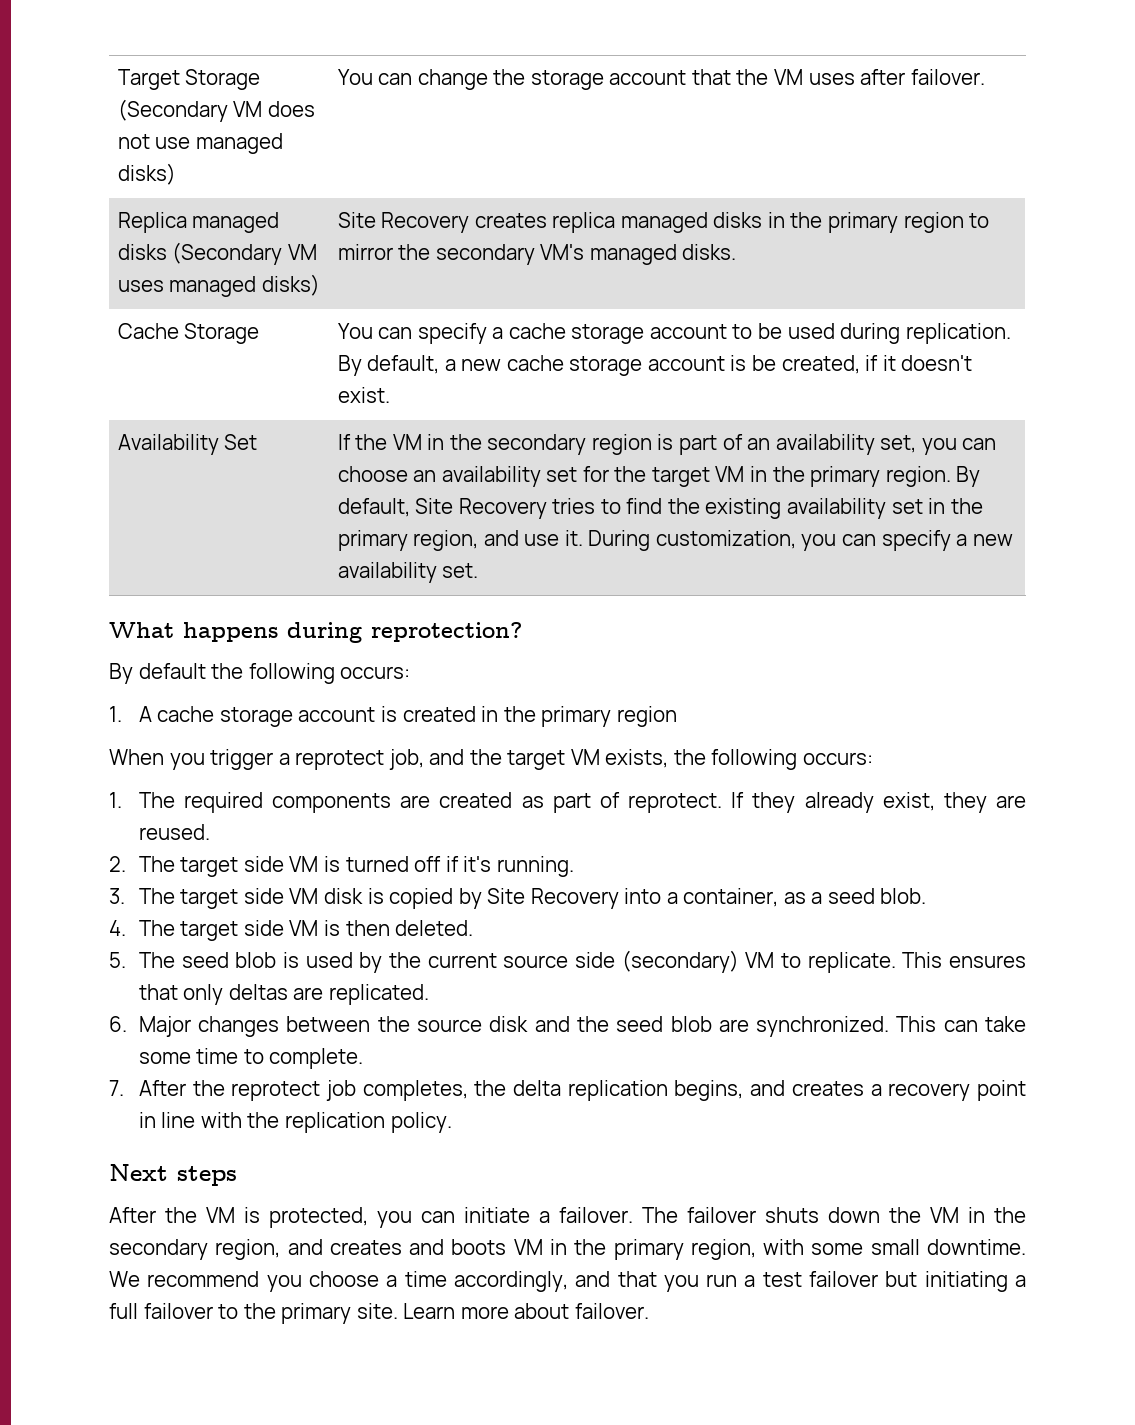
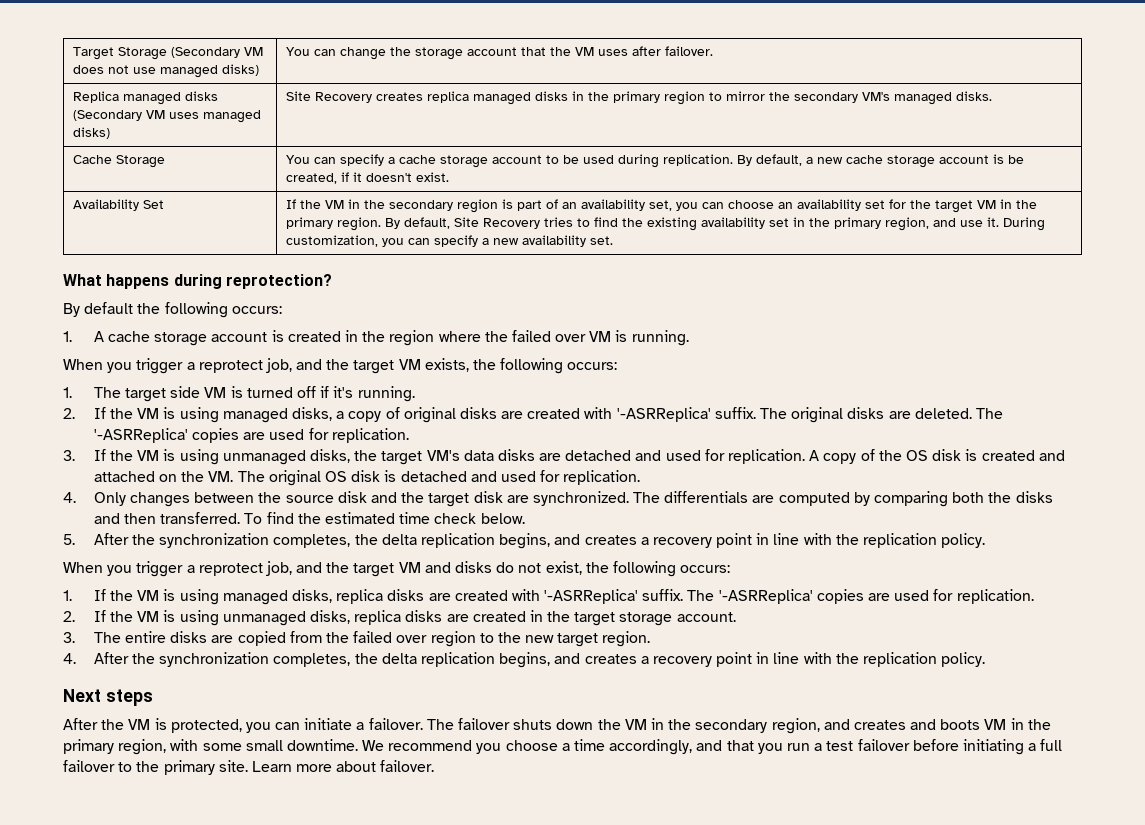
[541,706,677,727] primary region -> [389,330,689,346] region where the failed over VM is running.
[184,792,1026,813] [138,824,210,840] [109,856,175,872] required components are created as part of reprotect. If they already exist, they are reused. // 2. The -> (121, 392) none
[109,888,927,909] [109,920,474,941] [109,950,1027,973] [138,984,430,1005] [109,1016,191,1037] 3. The target side VM disk is copied by Site Recovery into a container, as a seed blob. // 4. The target side VM is then deleted. // 5. The seed blob is used by the current source side (secondary) VM to replicate. This ensures that only deltas are replicated. // 6. Major -> [63,407,1003,423] [93,428,409,443] [63,449,1065,465] [93,470,641,486] [63,492,126,506] 2. If the VM is using managed disks, a copy of original disks are created with '-ASRReplica' suffix. The original disks are deleted. The '-ASRReplica' copies are used for replication. // 3. If the VM is using unmanaged disks, the target VM's data disks are detached and used for replication. A copy of the OS disk is created and attached on the VM. The original OS disk is detached and used for replication. // 4. Only
[616,1016,1026,1037] [138,1048,364,1069] [109,1080,356,1101] seed blob are synchronized. This can take some time to complete. // 7. After the reprotect job -> [428,491,1053,507] [93,512,525,524] [63,533,986,549] [63,561,731,577] [63,589,1034,605] [63,610,736,626] [63,631,651,647] [63,652,270,667] target disk are synchronized. The differentials are computed by comparing both the disks and then transferred. To find the estimated time check below. // 5. After the synchronization completes, the delta replication begins, and creates a recovery point in line with the replication policy. // When you trigger a reprotect job, and the target VM and disks do not exist, the following occurs: // 1. If the VM is using managed disks, replica disks are created with '-ASRReplica' suffix. The '-ASRReplica' copies are used for replication. // 2. If the VM is using unmanaged disks, replica disks are created in the target storage account. // 3. The entire disks are copied from the failed over region to the new target region. // 4. After the synchronization
[885,1271,918,1287] but -> [912,739,959,751] before

